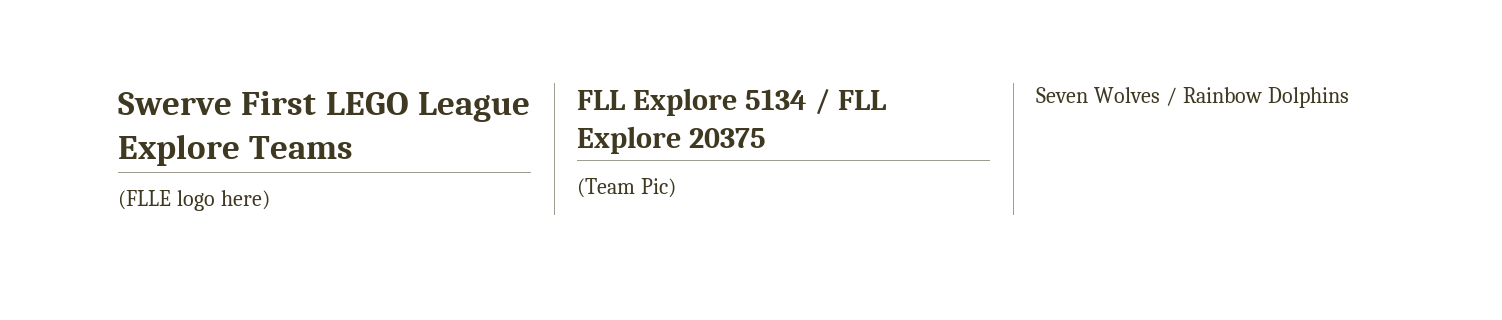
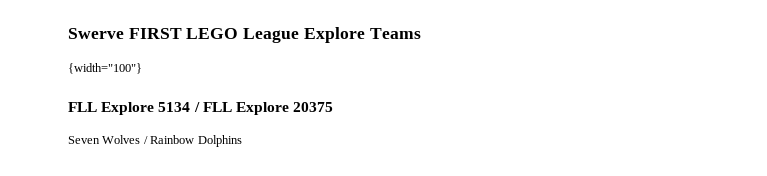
[241,91,317,115] First -> [128,28,182,39] FIRST
[118,190,270,211] (FLLE logo here) -> [68,63,142,74] {width="100"}
[577,178,676,198] // (Team Pic) -> (334, 107) none

